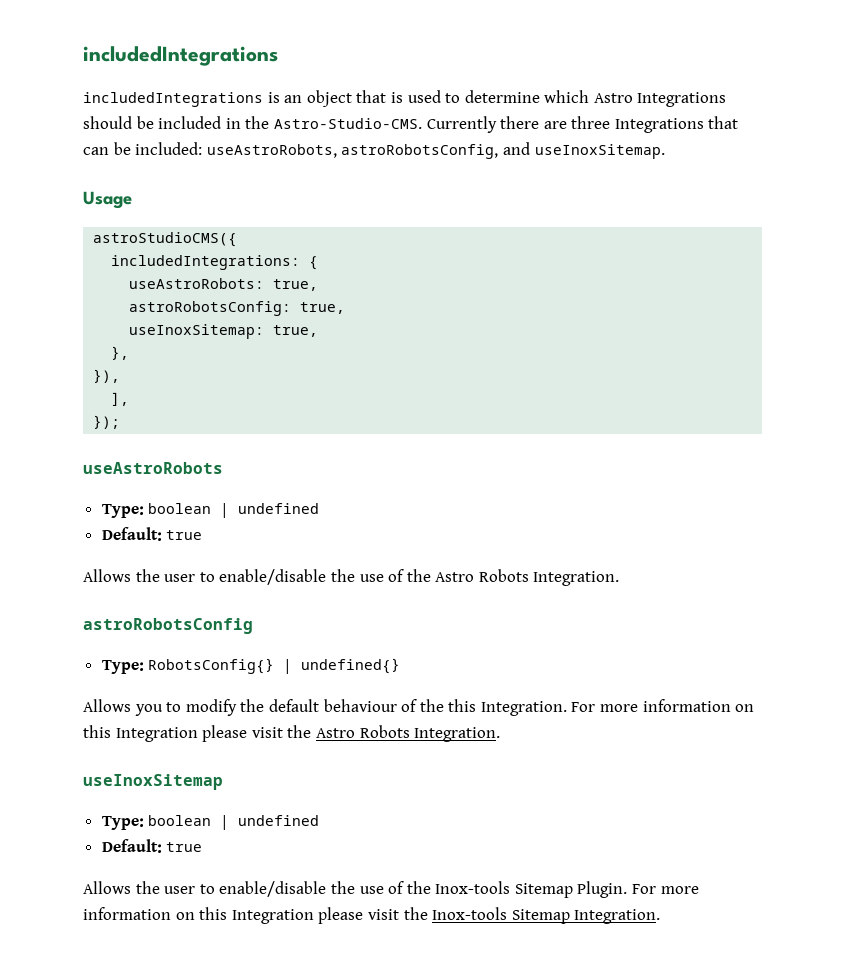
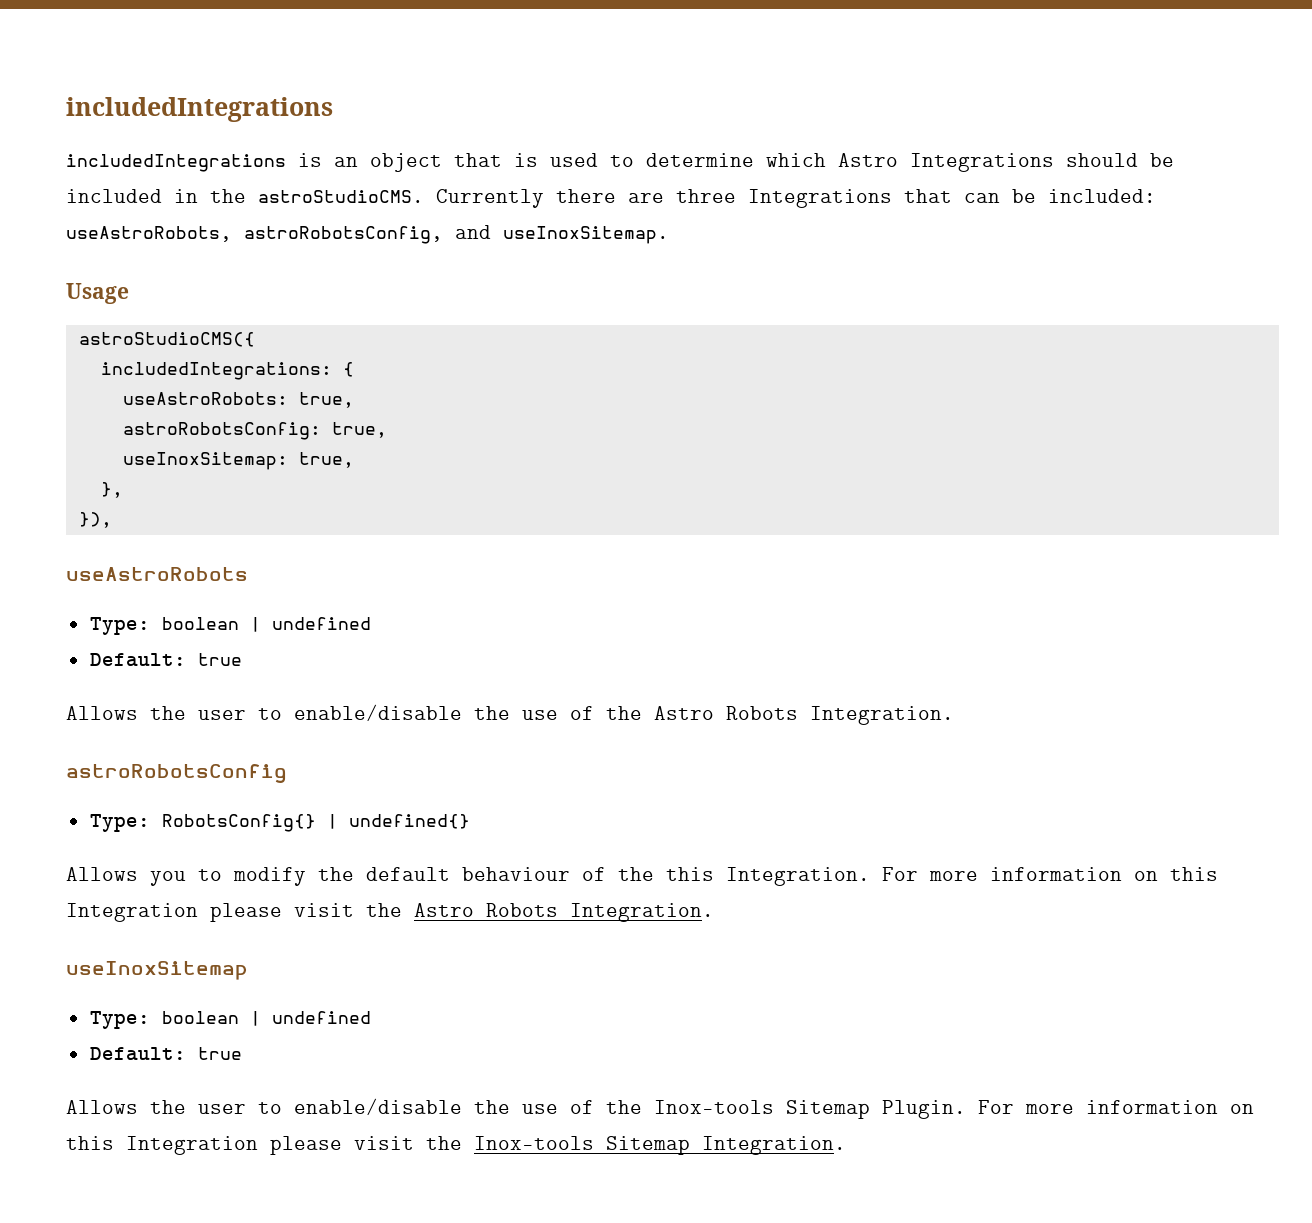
[273,118,422,129] Astro-Studio-CMS. -> [258,190,424,203] astroStudioCMS.
[111,392,130,406] [93,415,121,429] // ], // }); -> (112, 520) none

